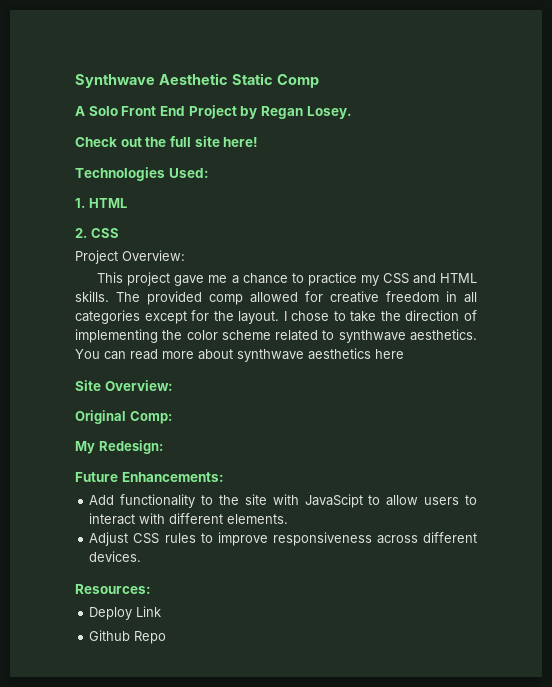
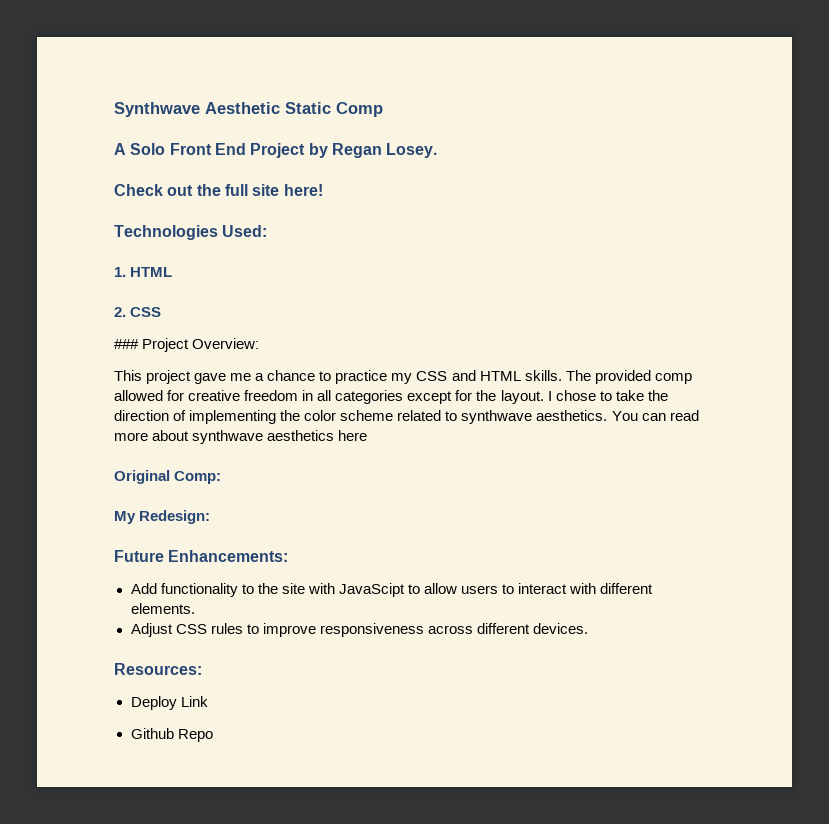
(119, 233) none -> [114,339,139,349] ###
[75,380,173,391] // Site Overview: -> (368, 435) none

